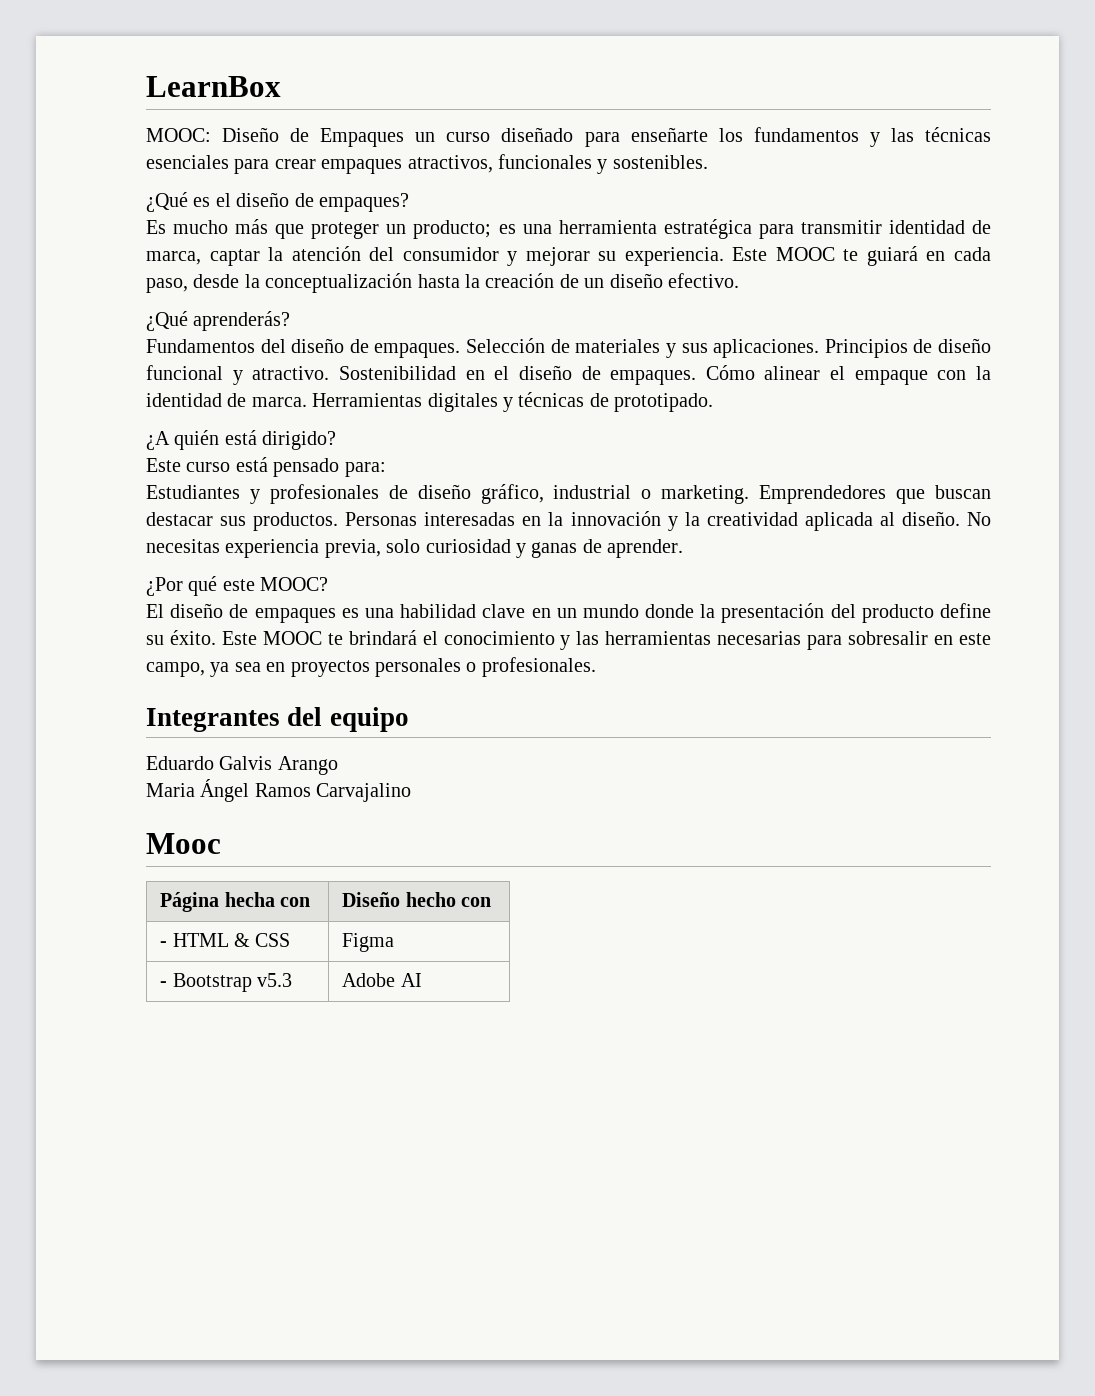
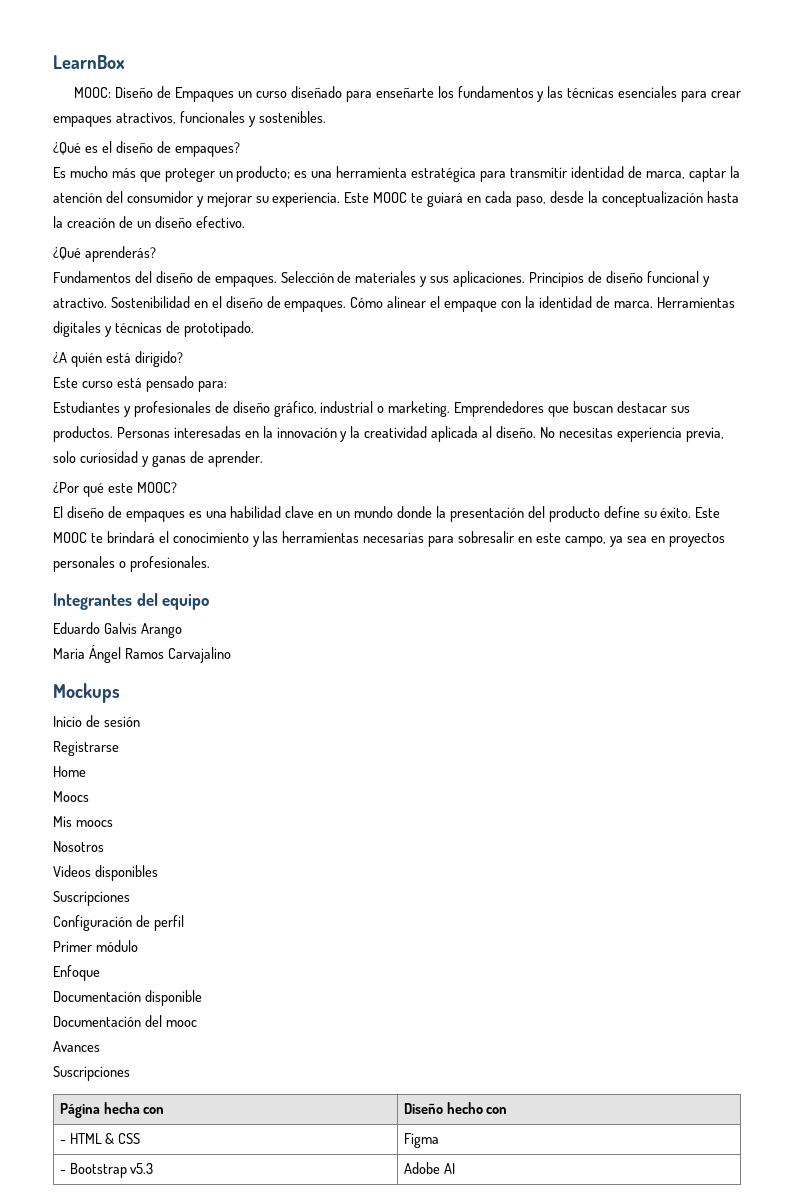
[146,833,221,854] Mooc -> [53,683,120,703] [53,715,140,727] [53,741,119,756] [53,766,86,777] [53,791,89,802] [53,816,113,827] [53,841,104,852] [53,865,158,881] [53,891,130,906] [53,915,184,931] [53,940,138,952] [53,965,100,981] [53,990,202,1006] [53,1015,197,1027] [53,1041,100,1052] [53,1066,130,1081] Mockups // Inicio de sesión // Registrarse // Home // Moocs // Mis moocs // Nosotros // Videos disponibles // Suscripciones // Configuración de perfil // Primer módulo // Enfoque // Documentación disponible // Documentación del mooc // Avances // Suscripciones

